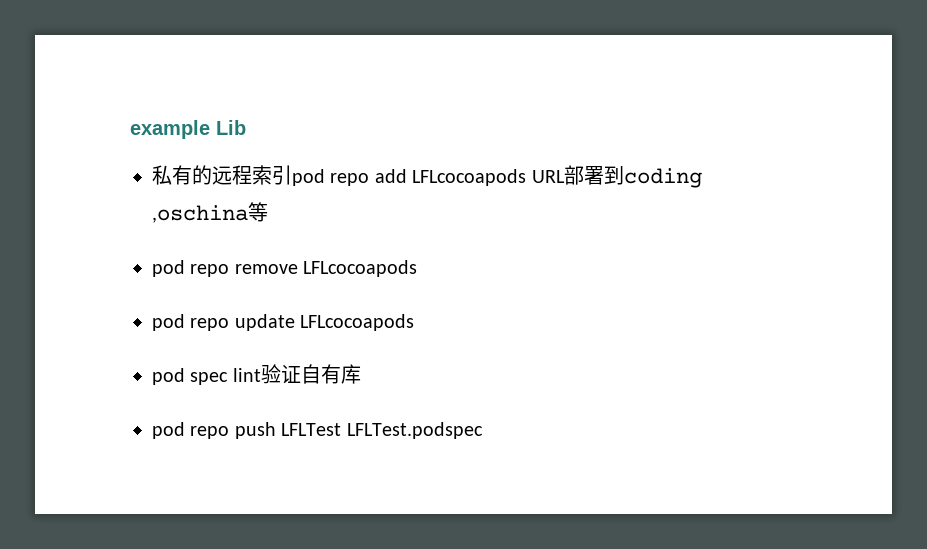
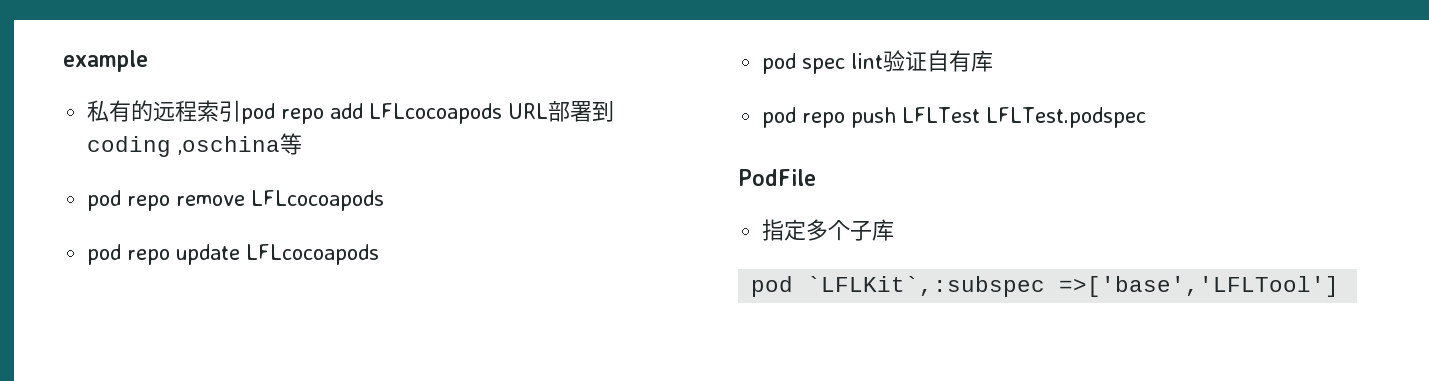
[216,120,246,135] Lib -> (148, 61) none
(483, 430) none -> [738,169,816,186] [762,219,895,241] [751,276,1340,297] // PodFile // 指定多个子库 // pod `LFLKit`,:subspec =>['base','LFLTool']

